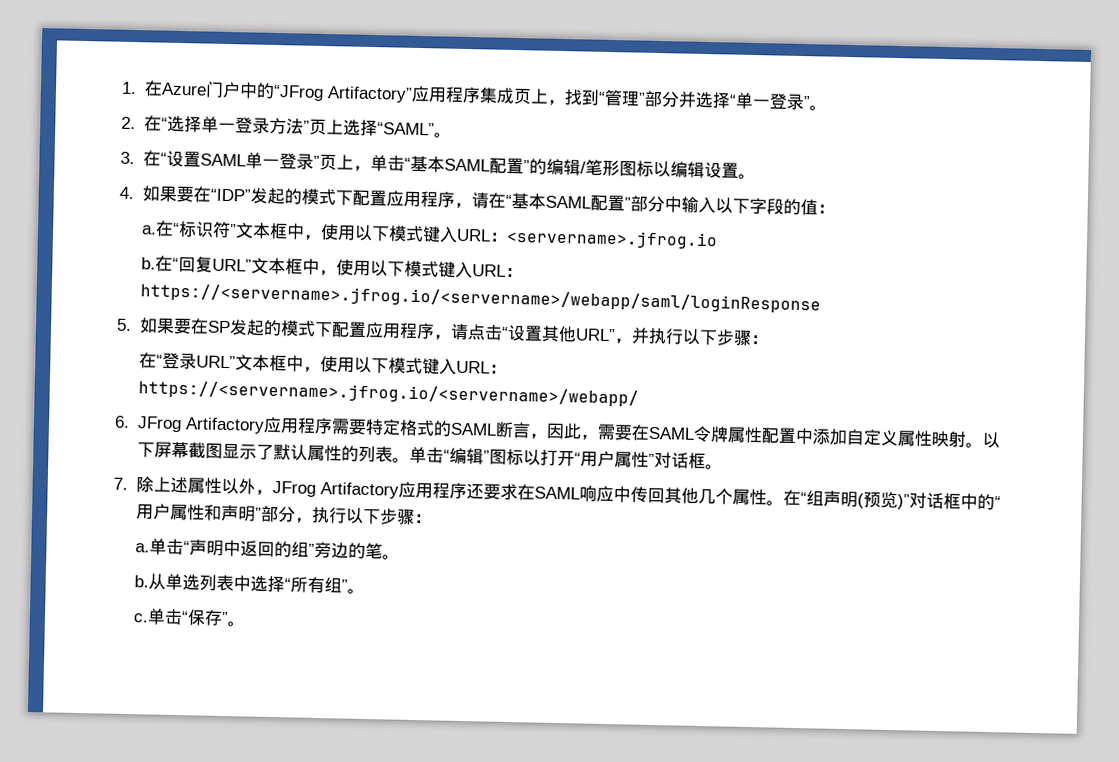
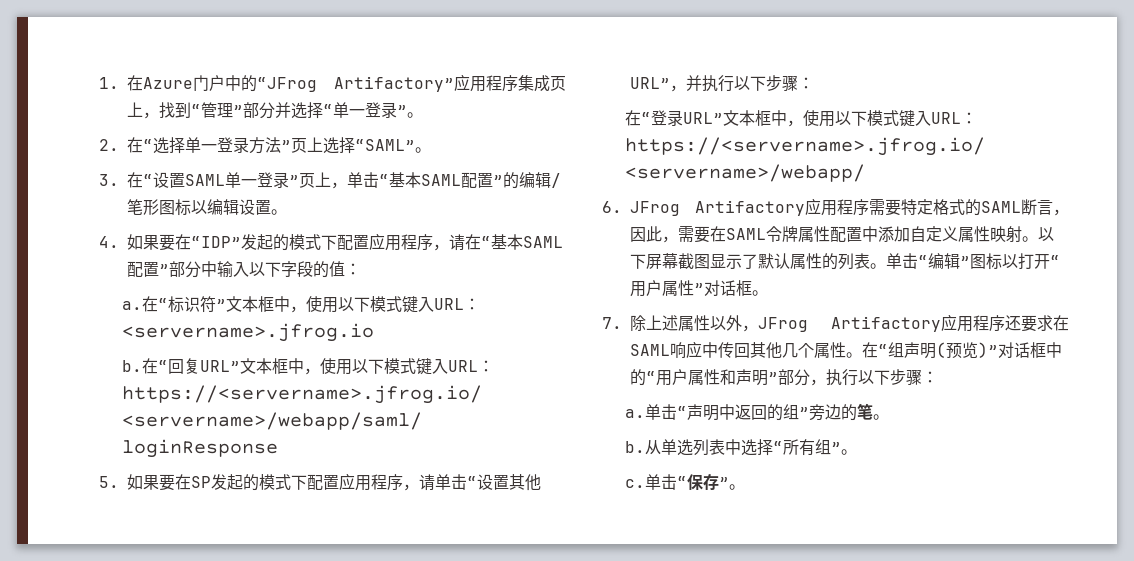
[466,324,486,341] 点 -> [435,474,451,490] 单

